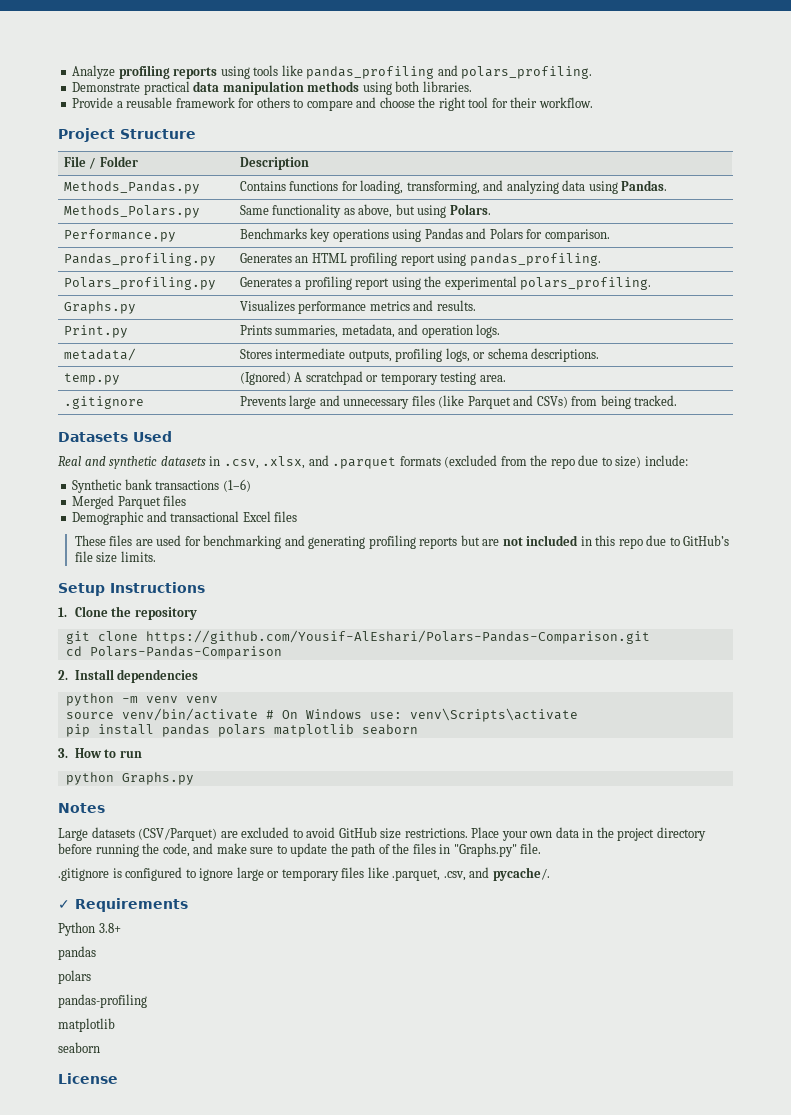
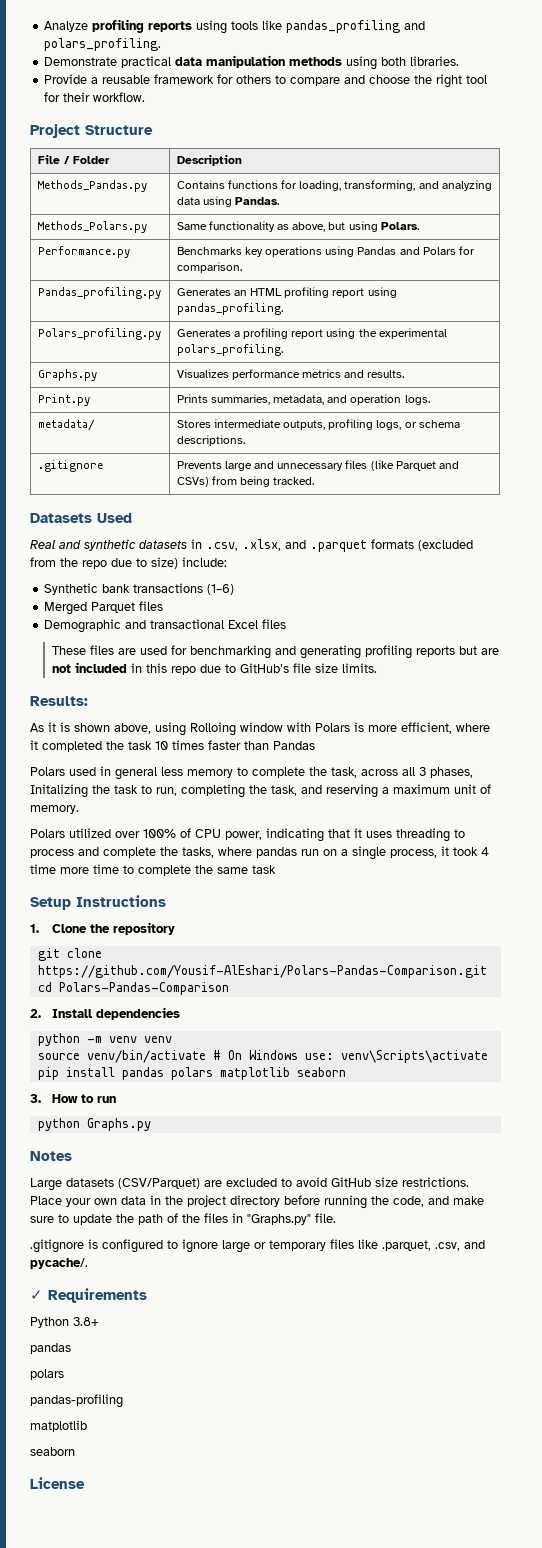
[63,373,120,385] [239,371,506,385] // temp.py | (Ignored) A scratchpad or temporary testing area. -> (245, 440) none
(156, 556) none -> [30,696,88,706] [30,722,490,736] [30,740,315,752] [30,766,473,780] [30,784,491,798] [30,805,79,814] [30,828,465,842] [30,846,489,860] [30,864,276,876] // Results: // As it is shown above, using Rolloing window with Polars is more efficient, where it completed the task 10 times faster than Pandas // Polars used in general less memory to complete the task, across all 3 phases, Initalizing the task to run, completing the task, and reserving a maximum unit of memory. // Polars utilized over 100% of CPU power, indicating that it uses threading to process and complete the tasks, where pandas run on a single process, it took 4 time more time to complete the same task

